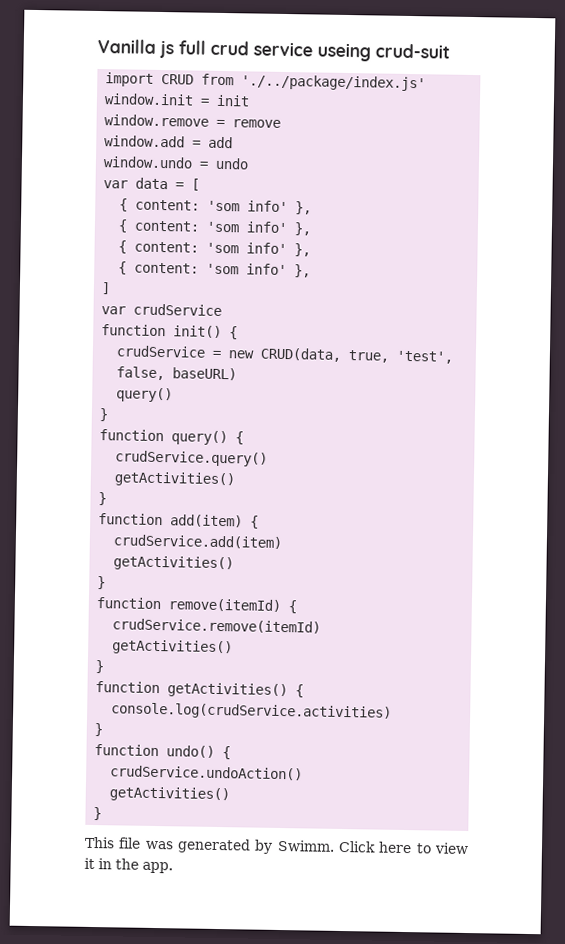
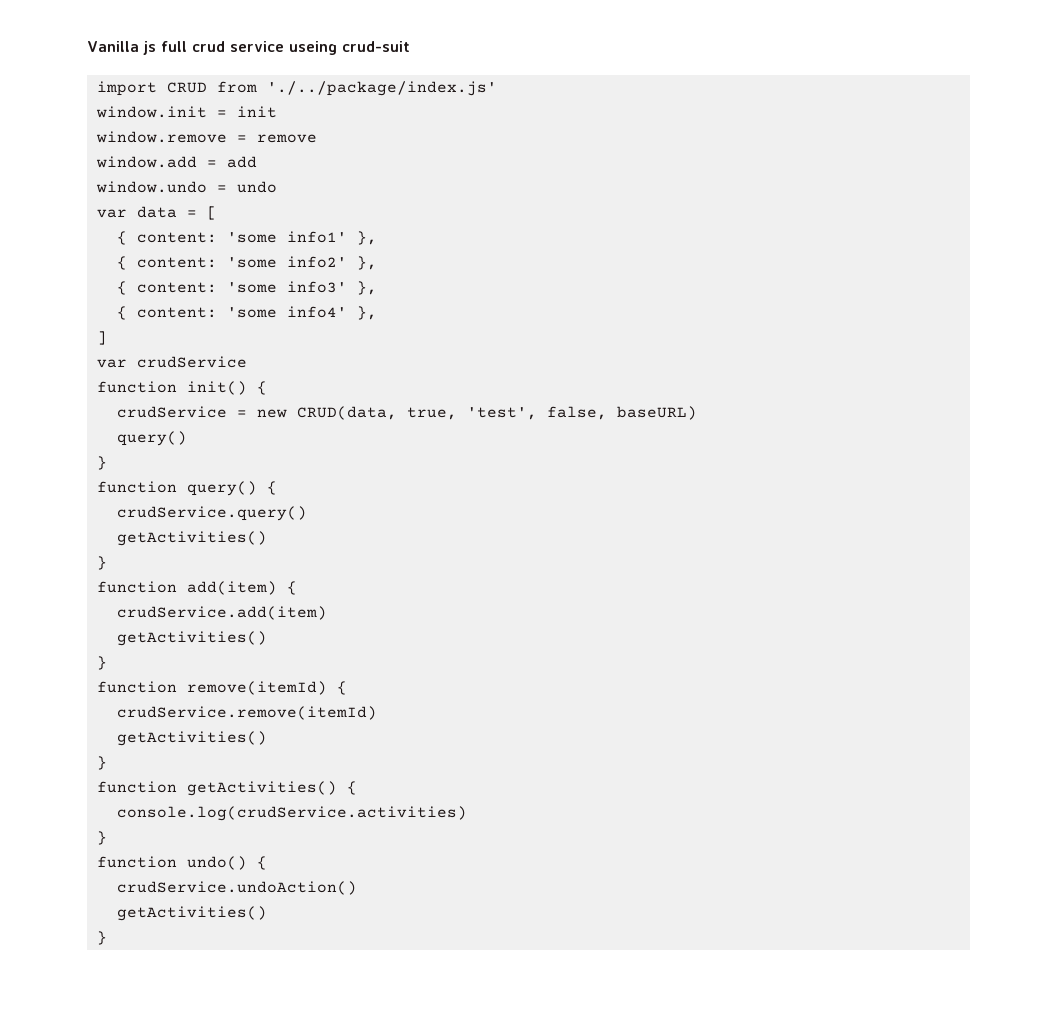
[207,200,313,215] [118,219,313,236] [118,240,312,257] [118,261,288,276] 'som info' }, // { content: 'som info' }, // { content: 'som info' }, // { content: 'som info' -> [226,231,377,245] [116,256,377,270] [116,281,377,295] [116,306,347,320] 'some info1' }, // { content: 'some info2' }, // { content: 'some info3' }, // { content: 'some info4'
[84,836,469,855] [84,857,173,874] // This file was generated by Swimm. Click here to view it in the app. -> (107, 938) none

